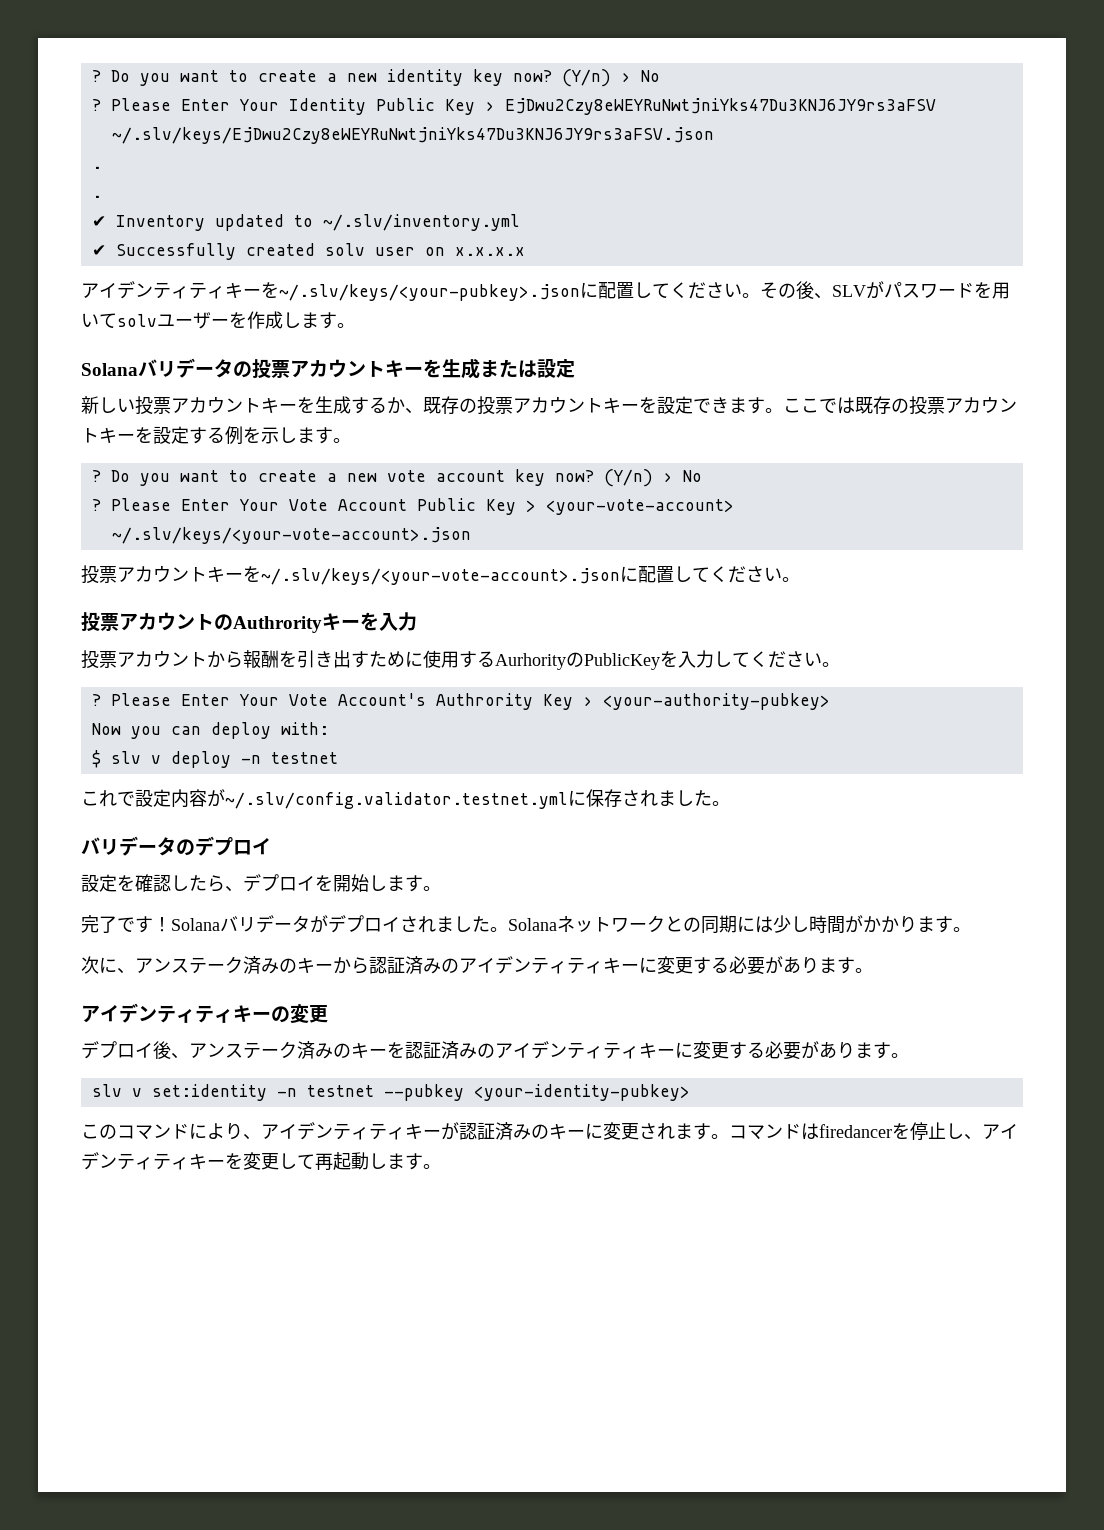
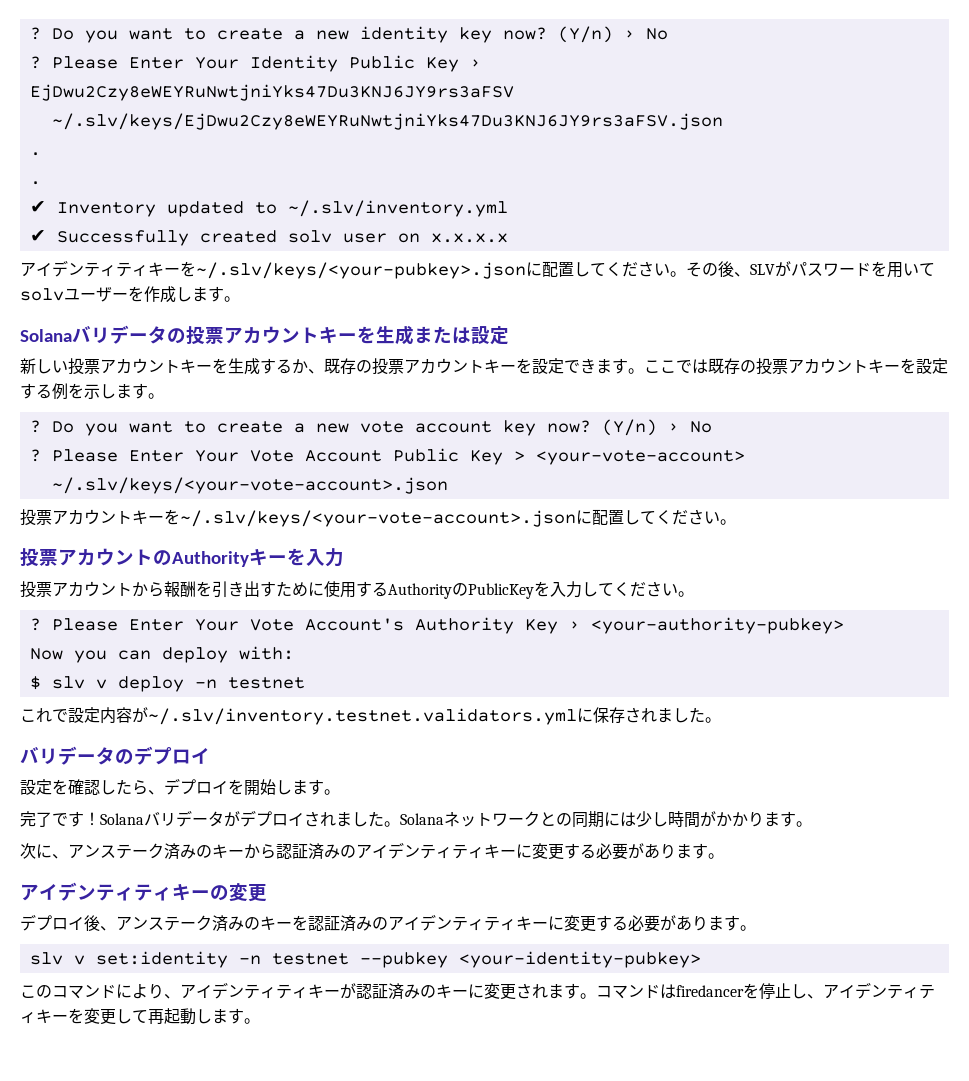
[233,616,322,633] Authrority -> [172,551,249,567] Authority
[495,653,566,670] Aurhority -> [388,583,452,599] Authority
[435,693,533,710] Authrority -> [414,617,514,634] Authority
[225,792,568,809] ~/.slv/config.validator.testnet.yml -> [148,708,577,725] ~/.slv/inventory.testnet.validators.yml

